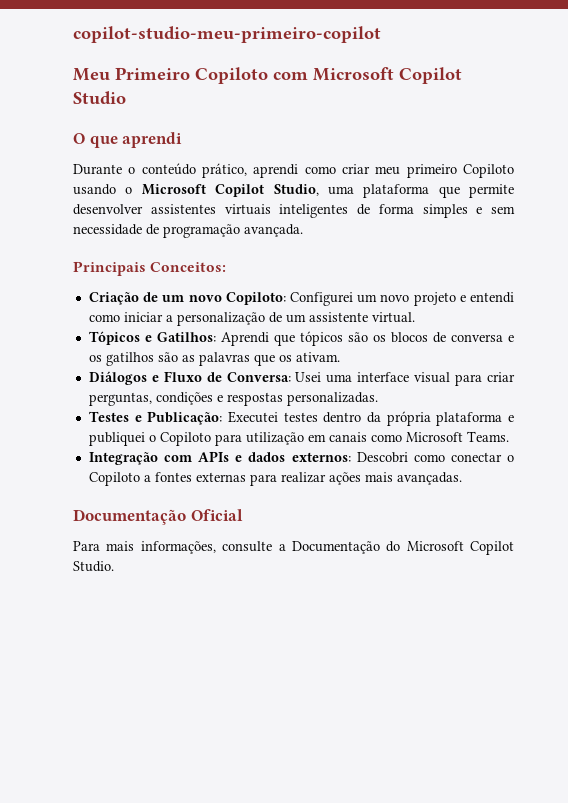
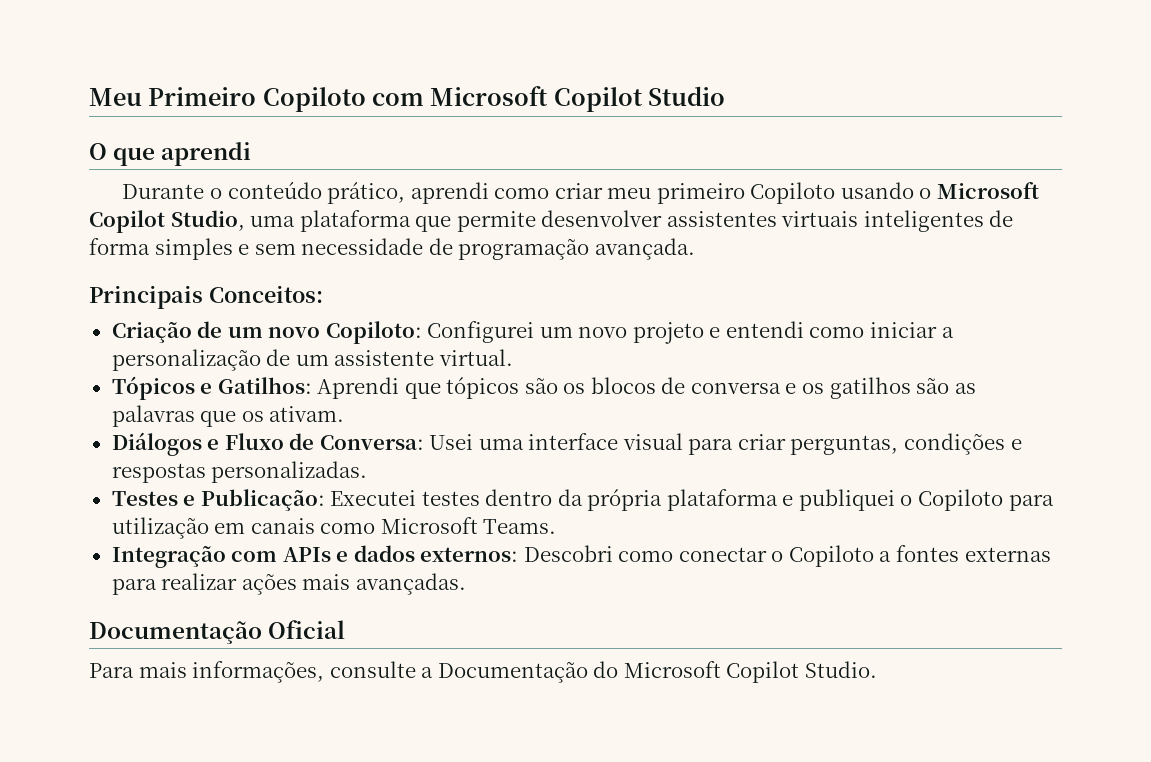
[73,26,381,43] copilot-studio-meu-primeiro-copilot // -> (89, 97) none

